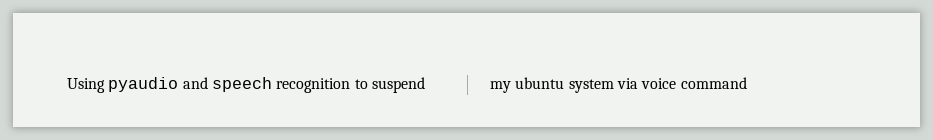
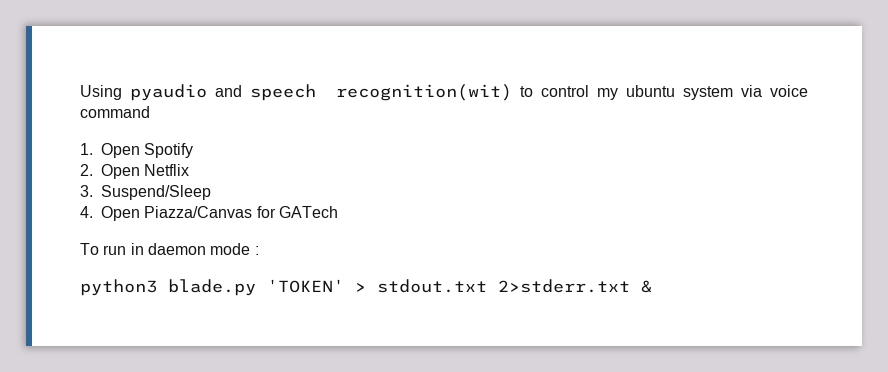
[276,77,425,93] recognition to suspend -> [336,84,590,101] recognition(wit) to control
(747, 83) none -> [80,143,194,158] [80,164,190,179] [80,185,211,200] [80,206,338,221] [80,243,259,255] [80,279,652,296] // 1. Open Spotify // 2. Open Netflix // 3. Suspend/Sleep // 4. Open Piazza/Canvas for GATech // To run in daemon mode : // python3 blade.py 'TOKEN' > stdout.txt 2>stderr.txt &

